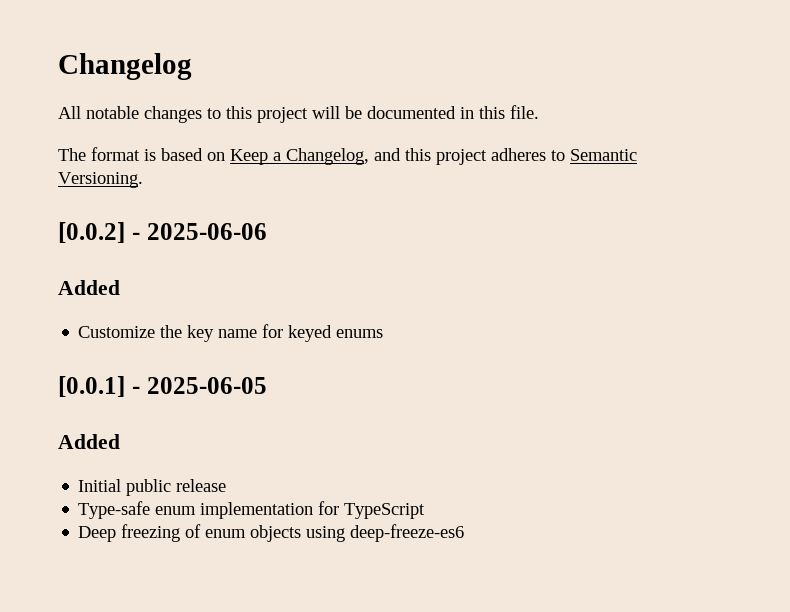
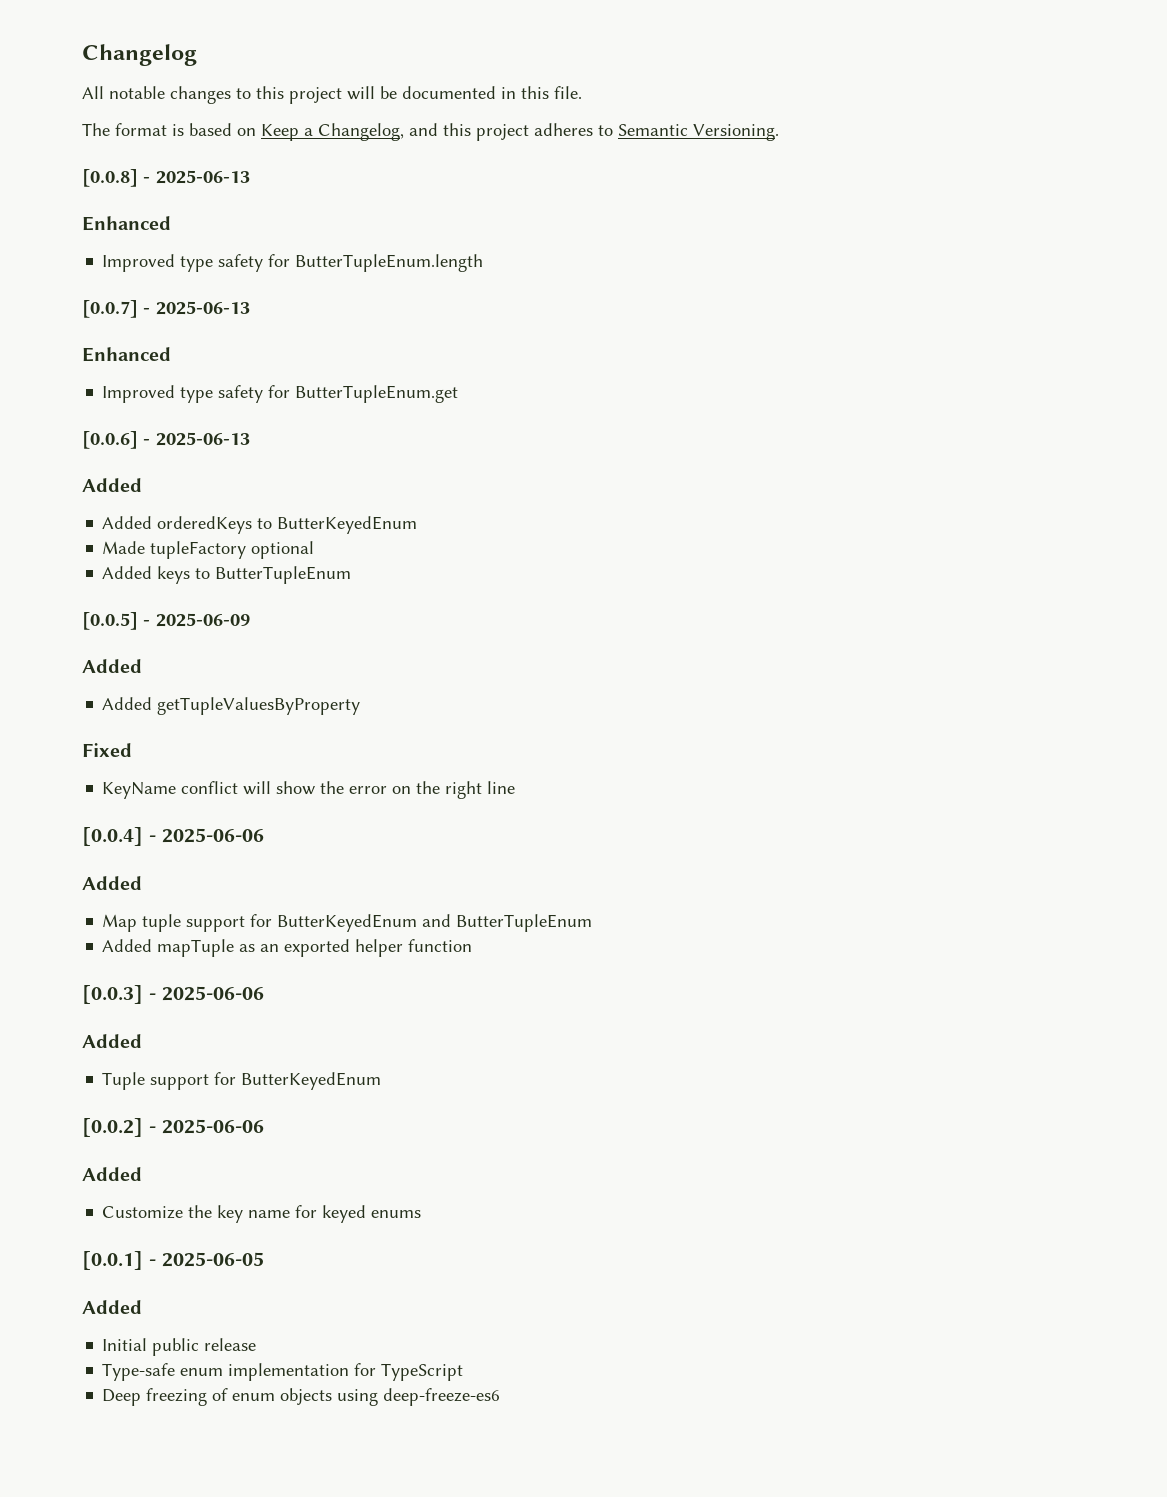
(143, 180) none -> [82,169,250,187] [82,216,171,231] [102,254,484,272] [82,300,250,318] [82,347,171,362] [102,385,459,403] [82,431,250,449] [82,478,142,492] [102,516,418,534] [102,541,315,559] [102,566,352,584] [82,612,250,630] [82,659,142,673] [102,697,361,715] [82,743,132,757] [102,781,516,799] [82,827,264,846] [82,876,142,890] [102,914,593,932] [102,939,473,957] [82,985,264,1004] [82,1034,142,1048] [102,1072,382,1090] // [0.0.8] - 2025-06-13 // Enhanced // Improved type safety for ButterTupleEnum.length // [0.0.7] - 2025-06-13 // Enhanced // Improved type safety for ButterTupleEnum.get // [0.0.6] - 2025-06-13 // Added // Added orderedKeys to ButterKeyedEnum // Made tupleFactory optional // Added keys to ButterTupleEnum // [0.0.5] - 2025-06-09 // Added // Added getTupleValuesByProperty // Fixed // KeyName conflict will show the error on the right line // [0.0.4] - 2025-06-06 // Added // Map tuple support for ButterKeyedEnum and ButterTupleEnum // Added mapTuple as an exported helper function // [0.0.3] - 2025-06-06 // Added // Tuple support for ButterKeyedEnum

